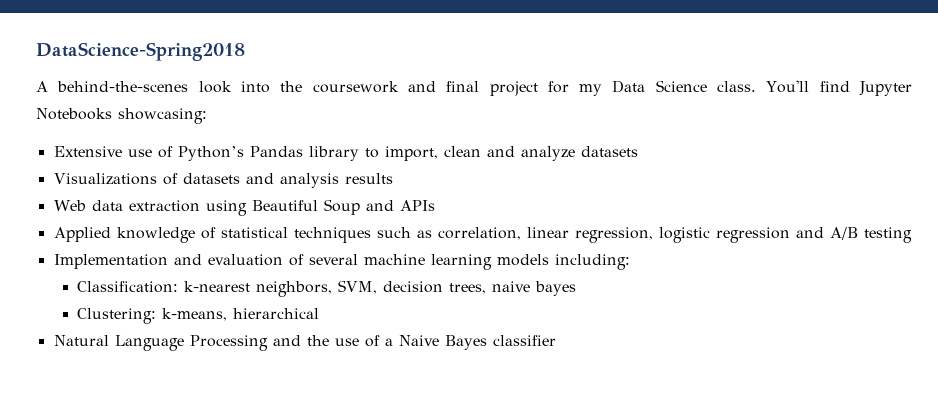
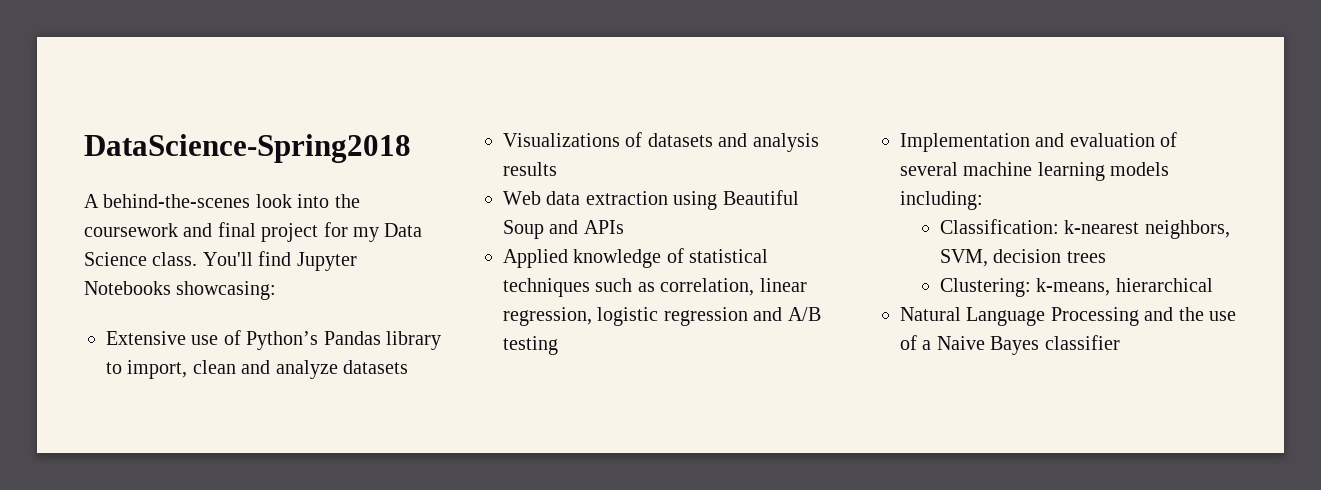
[449,281,577,296] trees, naive bayes -> [1066,251,1106,263] trees

